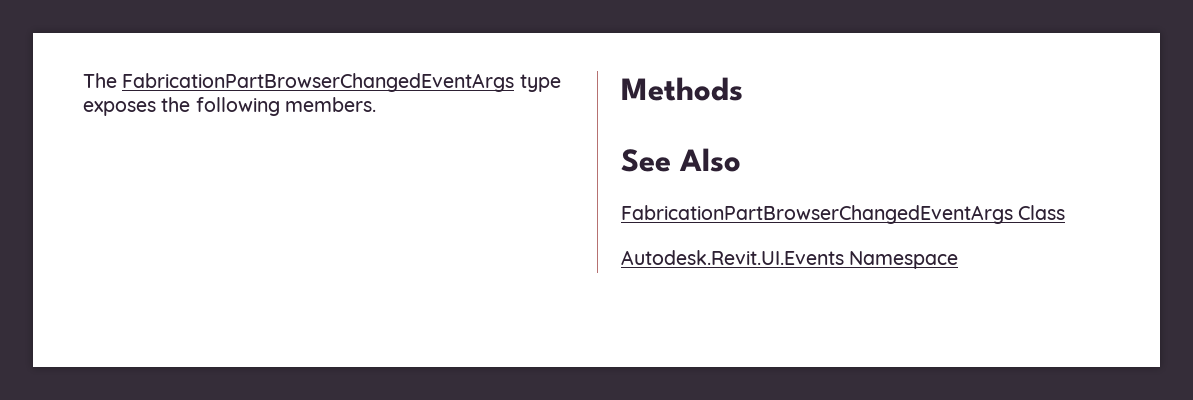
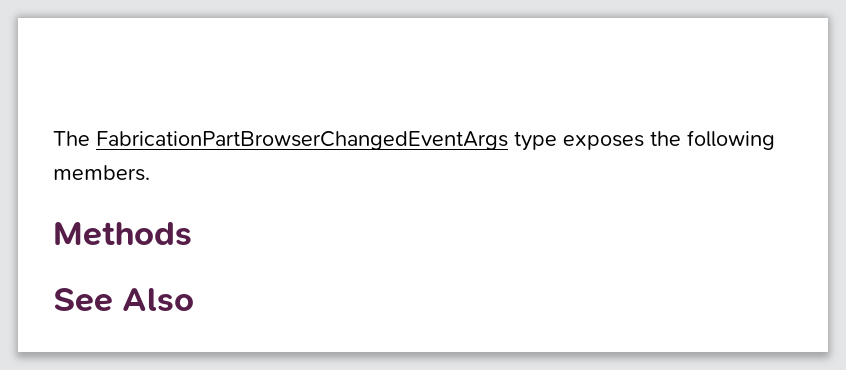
[621,205,1066,224] [621,250,959,269] // FabricationPartBrowserChangedEventArgs Class // Autodesk.Revit.UI.Events Namespace -> (195, 300) none

